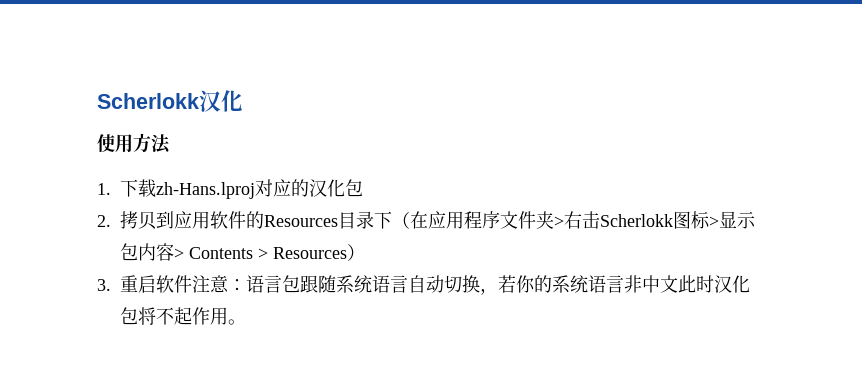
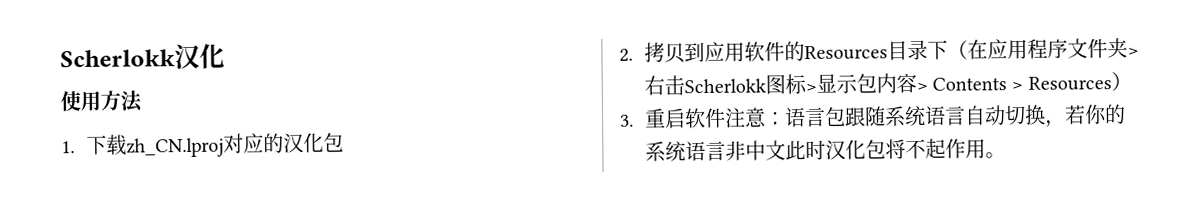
[156,182,256,199] zh-Hans.lproj -> [125,137,224,158] zh_CN.lproj

